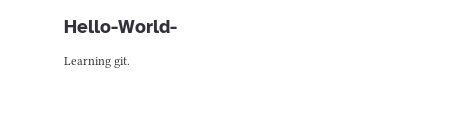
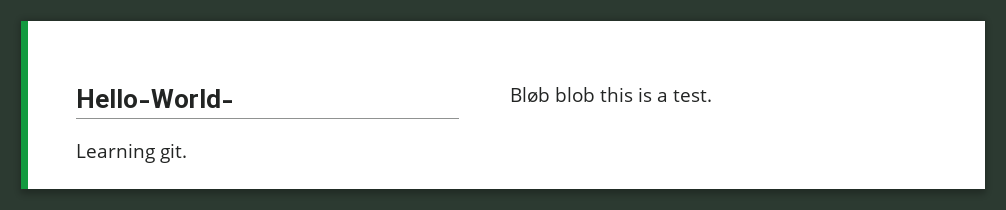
(131, 62) none -> [510,87,712,102] // Bløb blob this is a test.

